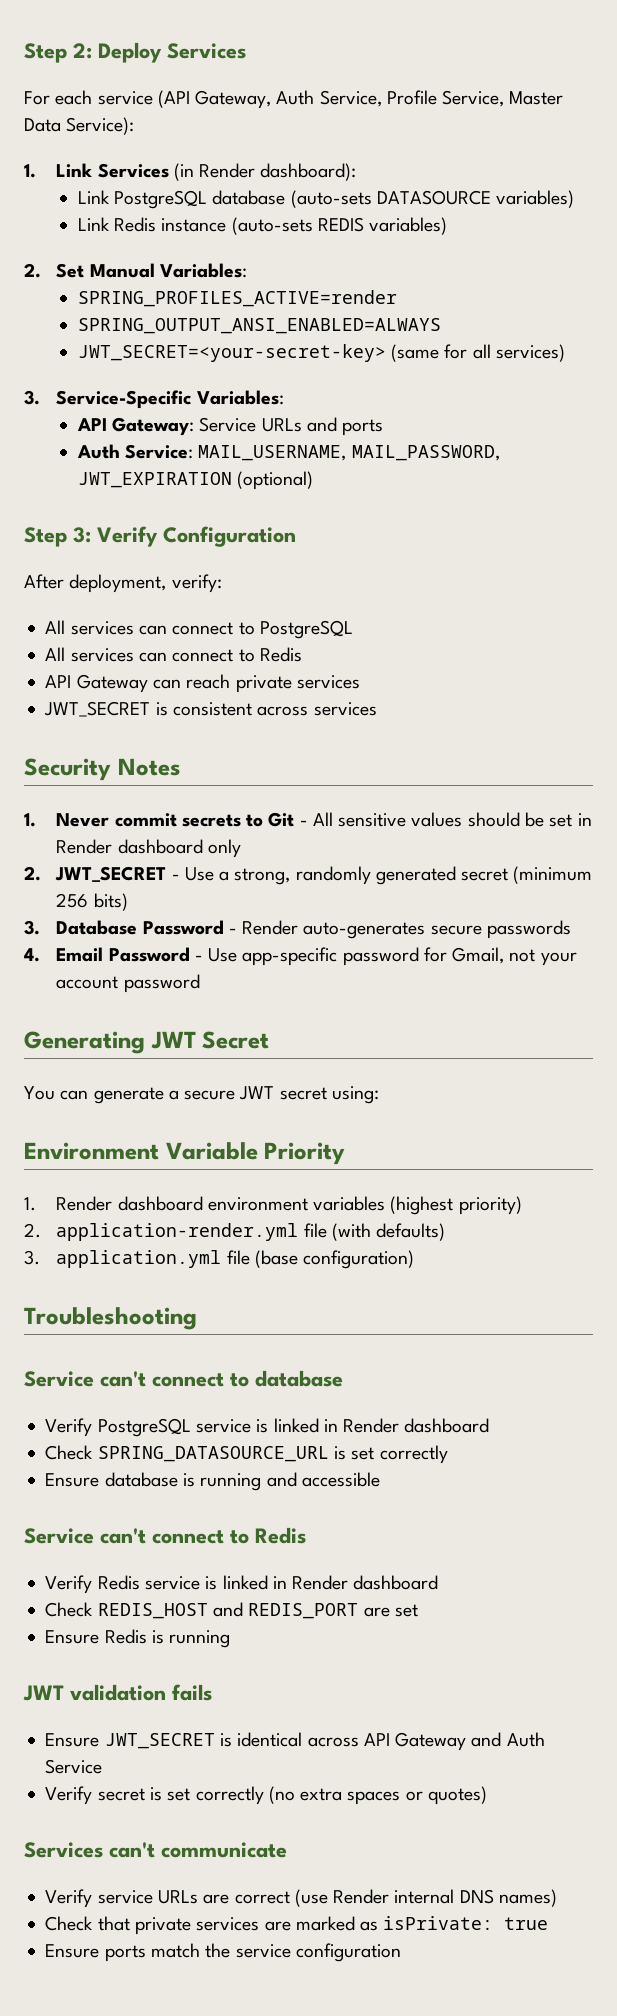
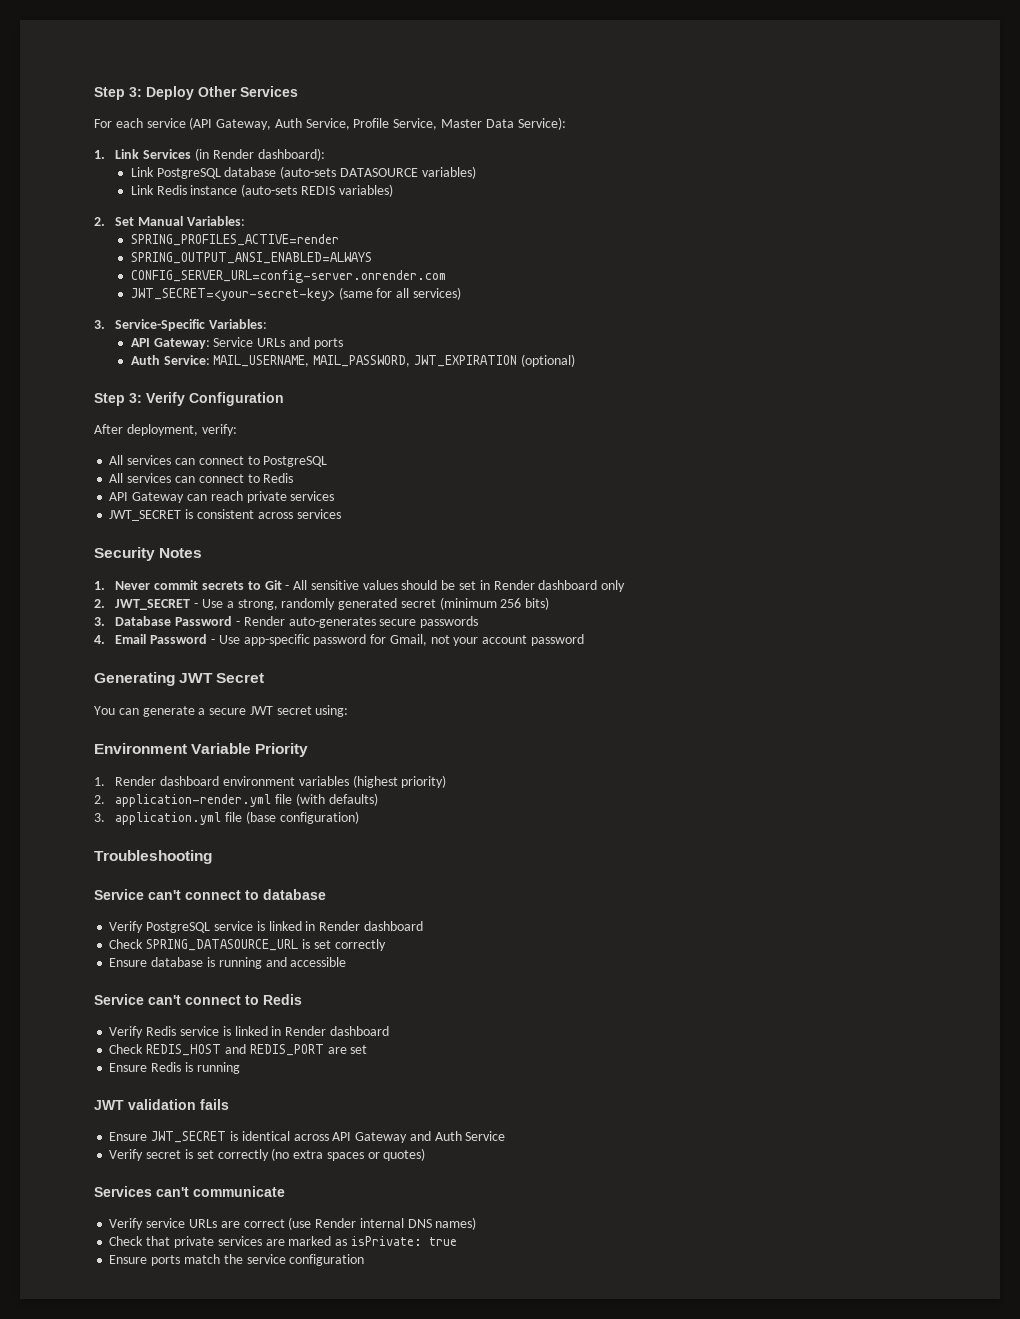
[24,42,162,63] Step 2: Deploy -> [94,86,237,100] Step 3: Deploy Other
(441, 326) none -> [130,270,446,283] // CONFIG_SERVER_URL=config-server.onrender.com

